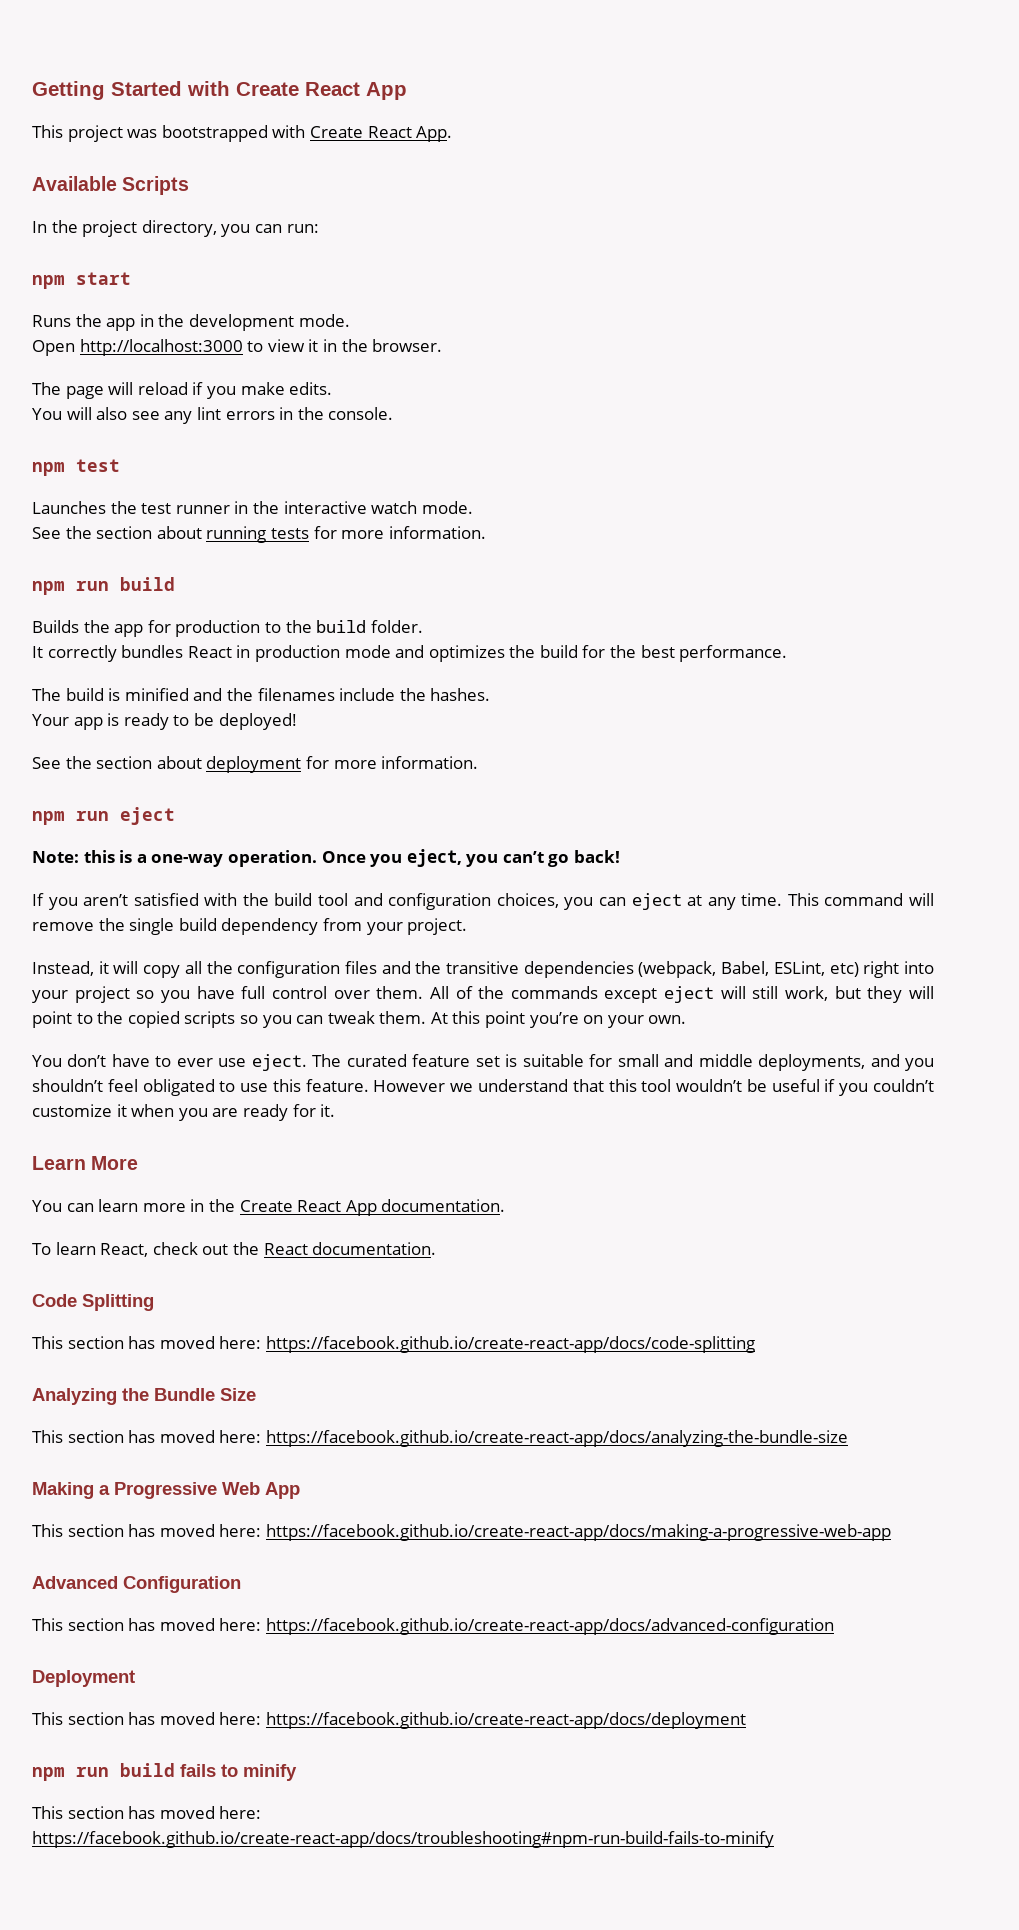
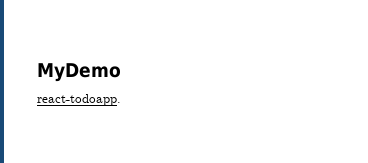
[32,81,407,100] [32,125,453,142] [32,176,190,195] [32,220,319,237] [32,272,131,289] [32,314,350,331] [32,339,443,356] [32,382,333,399] [32,407,394,424] [32,459,120,476] [32,501,473,514] [32,526,486,543] [32,577,175,595] [32,620,423,637] [32,645,788,662] [32,688,491,701] [32,713,297,730] [32,756,479,773] [32,807,175,825] [32,849,621,867] [32,893,934,910] [32,918,468,935] [32,961,935,978] [32,986,934,1003] [32,1011,687,1028] [32,1054,935,1071] [32,1079,935,1096] [32,1104,336,1121] [32,1156,139,1170] [32,1199,506,1216] [32,1242,437,1257] [32,1294,154,1311] [32,1336,755,1353] [32,1388,256,1405] [32,1430,848,1447] [32,1482,300,1499] [32,1524,891,1541] [32,1576,241,1593] [32,1618,834,1635] [32,1670,135,1687] [32,1712,746,1729] [32,1763,297,1781] [32,1806,262,1819] [32,1831,774,1848] Getting Started with Create React App // This project was bootstrapped with Create React App. // Available Scripts // In the project directory, you can run: // npm start // Runs the app in the development mode. // Open http://localhost:3000 to view it in the browser. // The page will reload if you make edits. // You will also see any lint errors in the console. // npm test // Launches the test runner in the interactive watch mode. // See the section about running tests for more information. // npm run build // Builds the app for production to the build folder. // It correctly bundles React in production mode and optimizes the build for the best performance. // The build is minified and the filenames include the hashes. // Your app is ready to be deployed! // See the section about deployment for more information. // npm run eject // Note: this is a one-way operation. Once you eject, you can’t go back! // If you aren’t satisfied with the build tool and configuration choices, you can eject at any time. This command will remove the single build dependency from your project. // Instead, it will copy all the configuration files and the transitive dependencies (webpack, Babel, ESLint, etc) right into your project so you have full control over them. All of the commands except eject will still work, but they will point to the copied scripts so you can tweak them. At this point you’re on your own. // You don’t have to ever use eject. The curated feature set is suitable for small and middle deployments, and you shouldn’t feel obligated to use this feature. However we understand that this tool wouldn’t be useful if you couldn’t customize it when you are ready for it. // Learn More // You can learn more in the Create React App documentation. // To learn React, check out the React documentation. // Code Splitting // This section has moved here: https://facebook.github.io/create-react-app/docs/code-splitting // Analyzing the Bundle Size // This section has moved here: https://facebook.github.io/create-react-app/docs/analyzing-the-bundle-size // Making a Progressive Web App // This section has moved here: https://facebook.github.io/create-react-app/docs/making-a-progressive-web-app // Advanced Configuration // This section has moved here: https://facebook.github.io/create-react-app/docs/advanced-configuration // Deployment // This section has moved here: https://facebook.github.io/create-react-app/docs/deployment // npm run build fails to minify // This section has moved here: https://facebook.github.io/create-react-app/docs/troubleshooting#npm-run-build-fails-to-minify -> [37,63,121,82] [37,94,121,106] MyDemo // react-todoapp.

